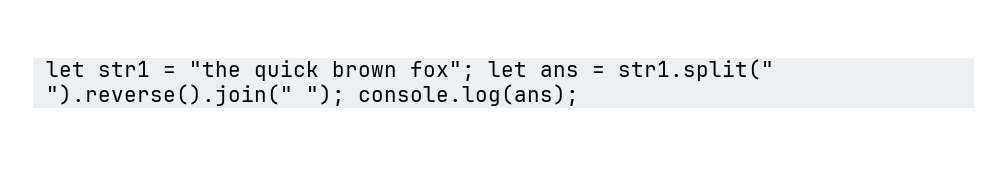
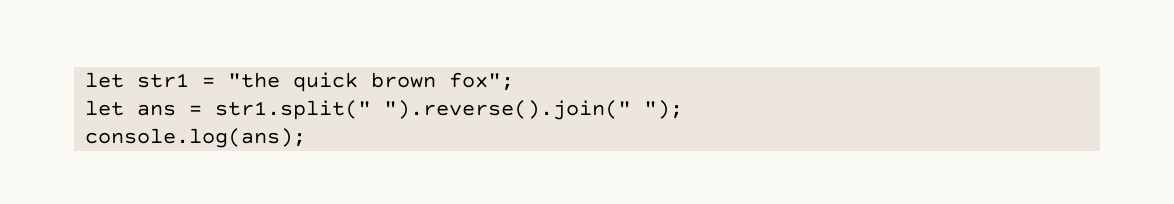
(475, 71) none -> (514, 81) //
(345, 95) none -> (683, 109) //

